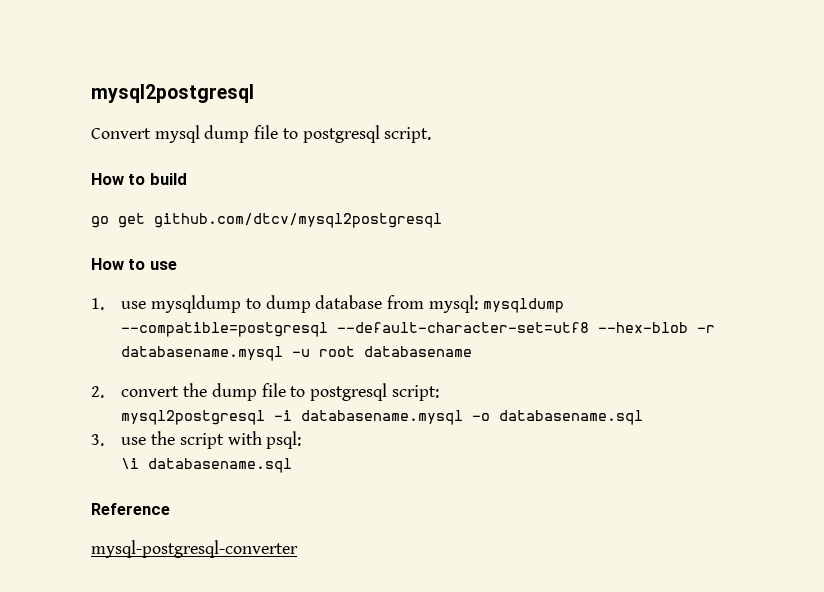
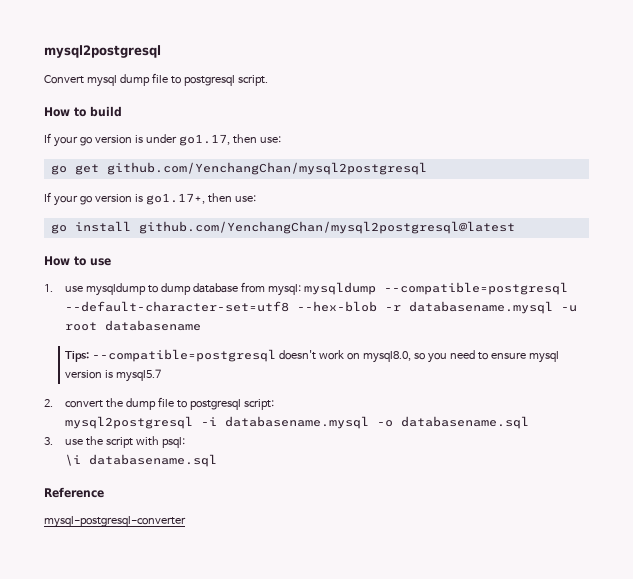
[91,213,442,228] go get github.com/dtcv/mysql2postgresql -> [44,133,281,147] [50,162,427,175] [44,192,256,206] [50,221,515,234] If your go version is under go1.17, then use: // go get github.com/YenchangChan/mysql2postgresql // If your go version is go1.17+, then use: // go install github.com/YenchangChan/mysql2postgresql@latest
(473, 351) none -> [65,349,560,363] [65,369,162,382] // Tips: --compatible=postgresql doesn't work on mysql8.0, so you need to ensure mysql version is mysql5.7

